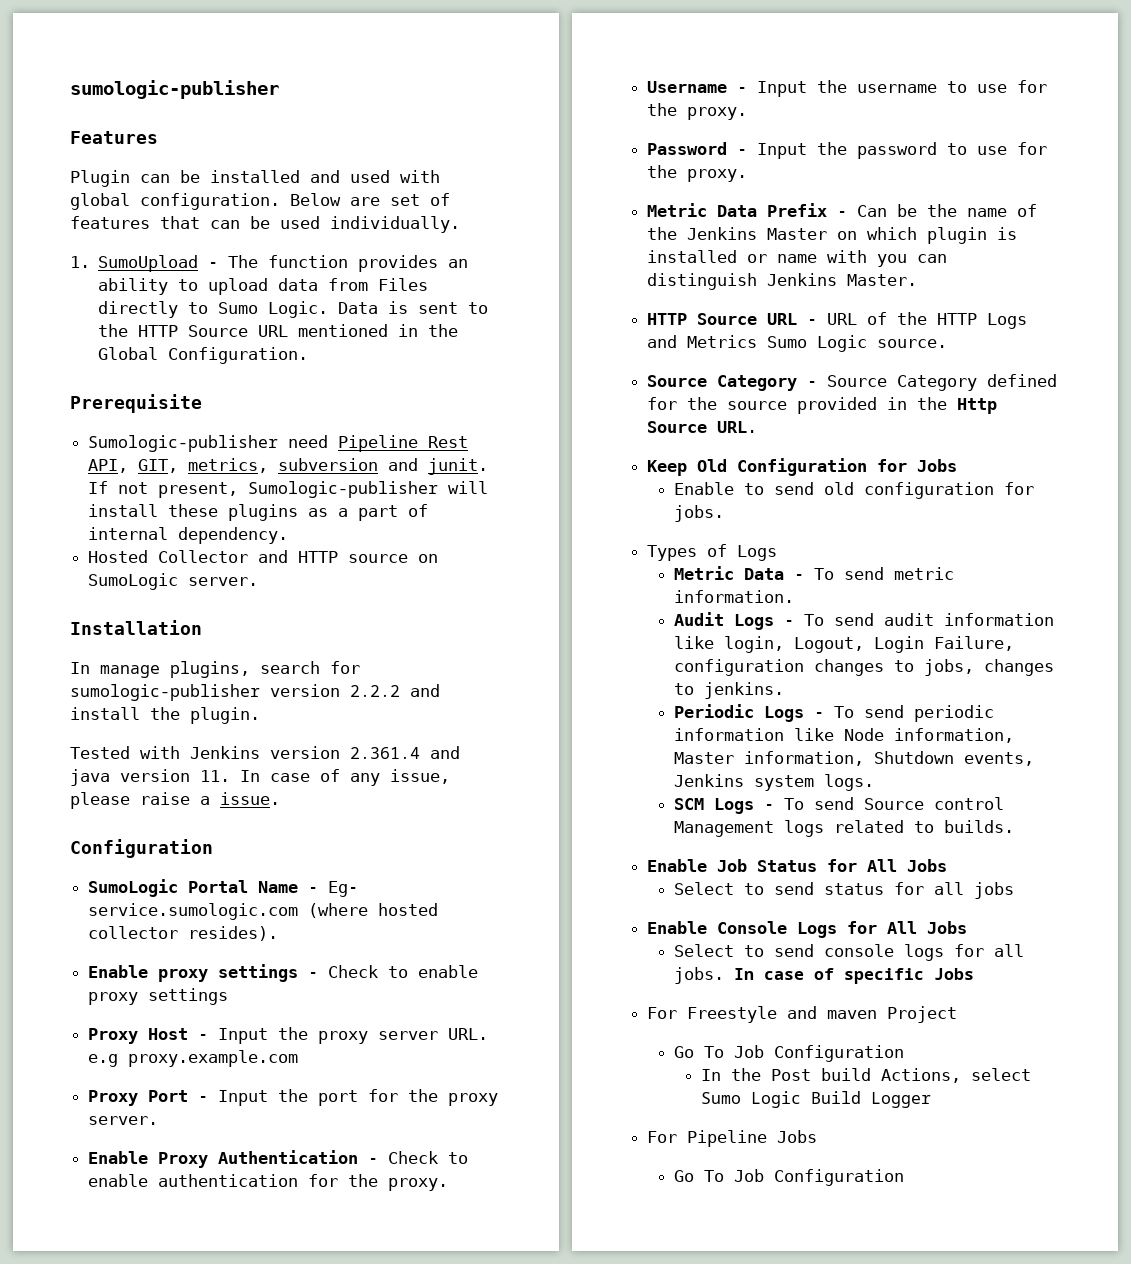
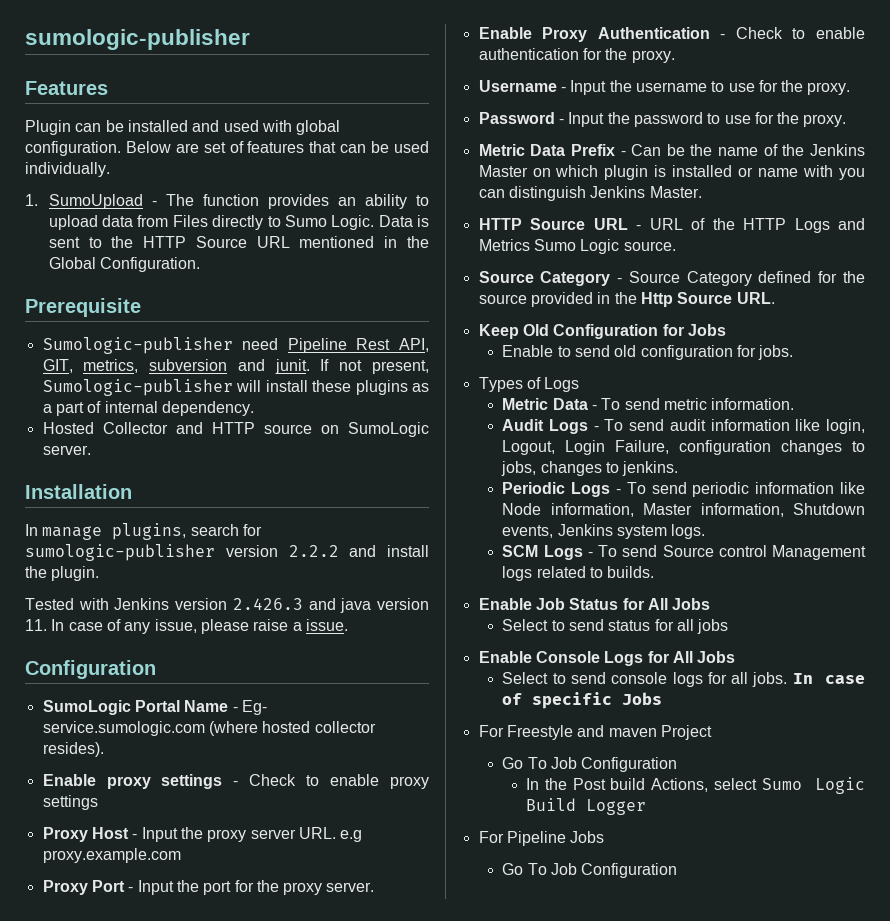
[350,747,420,759] 2.361.4 -> [232,598,303,610] 2.426.3

